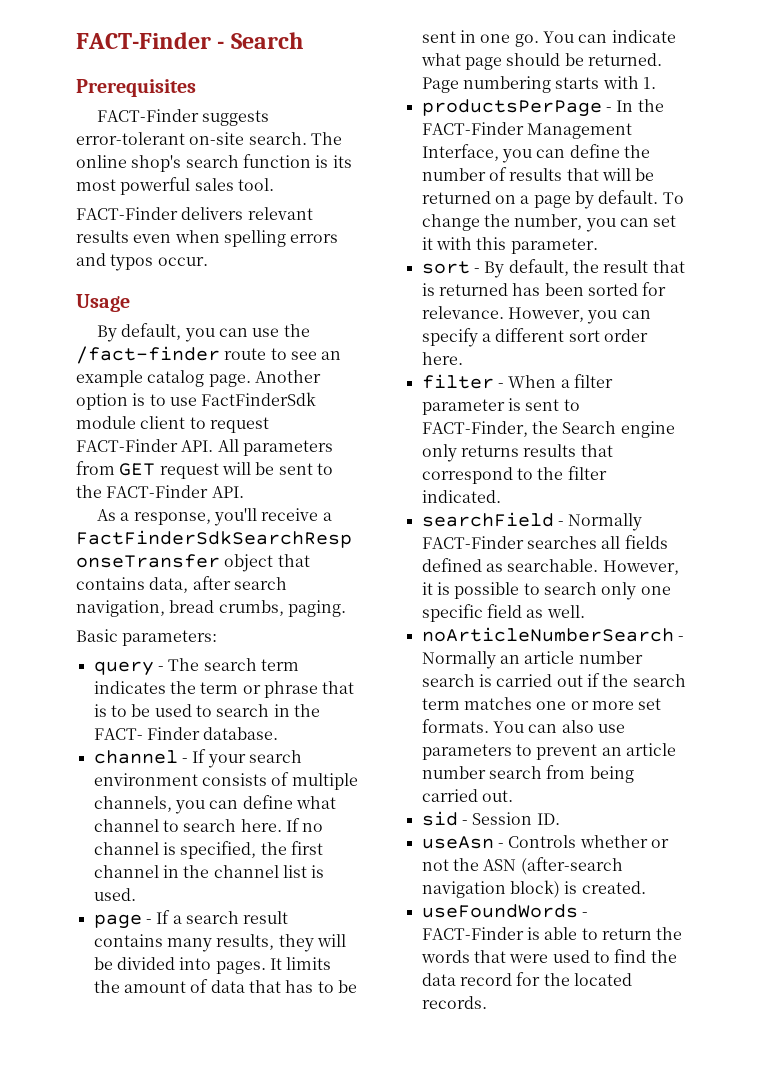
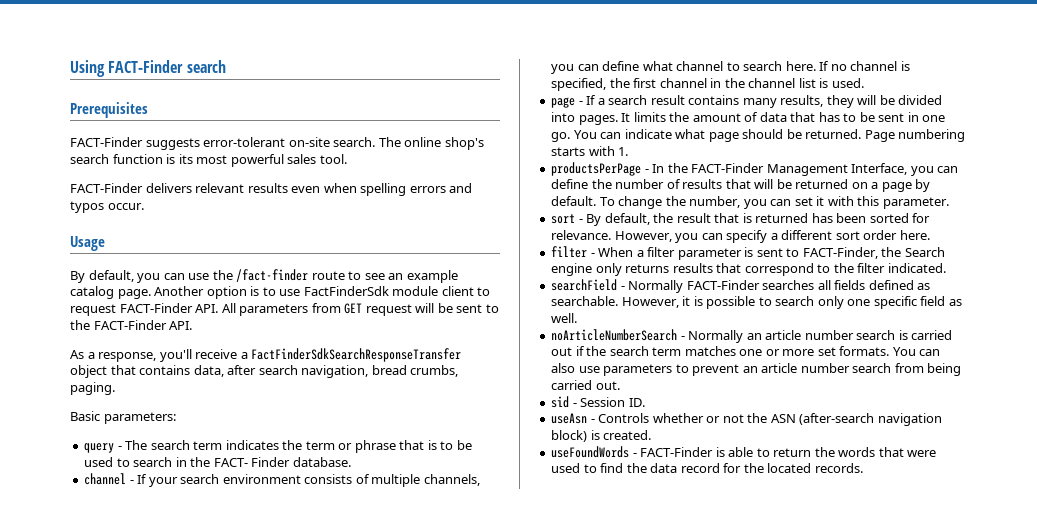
[76,32,303,49] FACT-Finder - Search -> [70,60,226,77] Using FACT-Finder search

